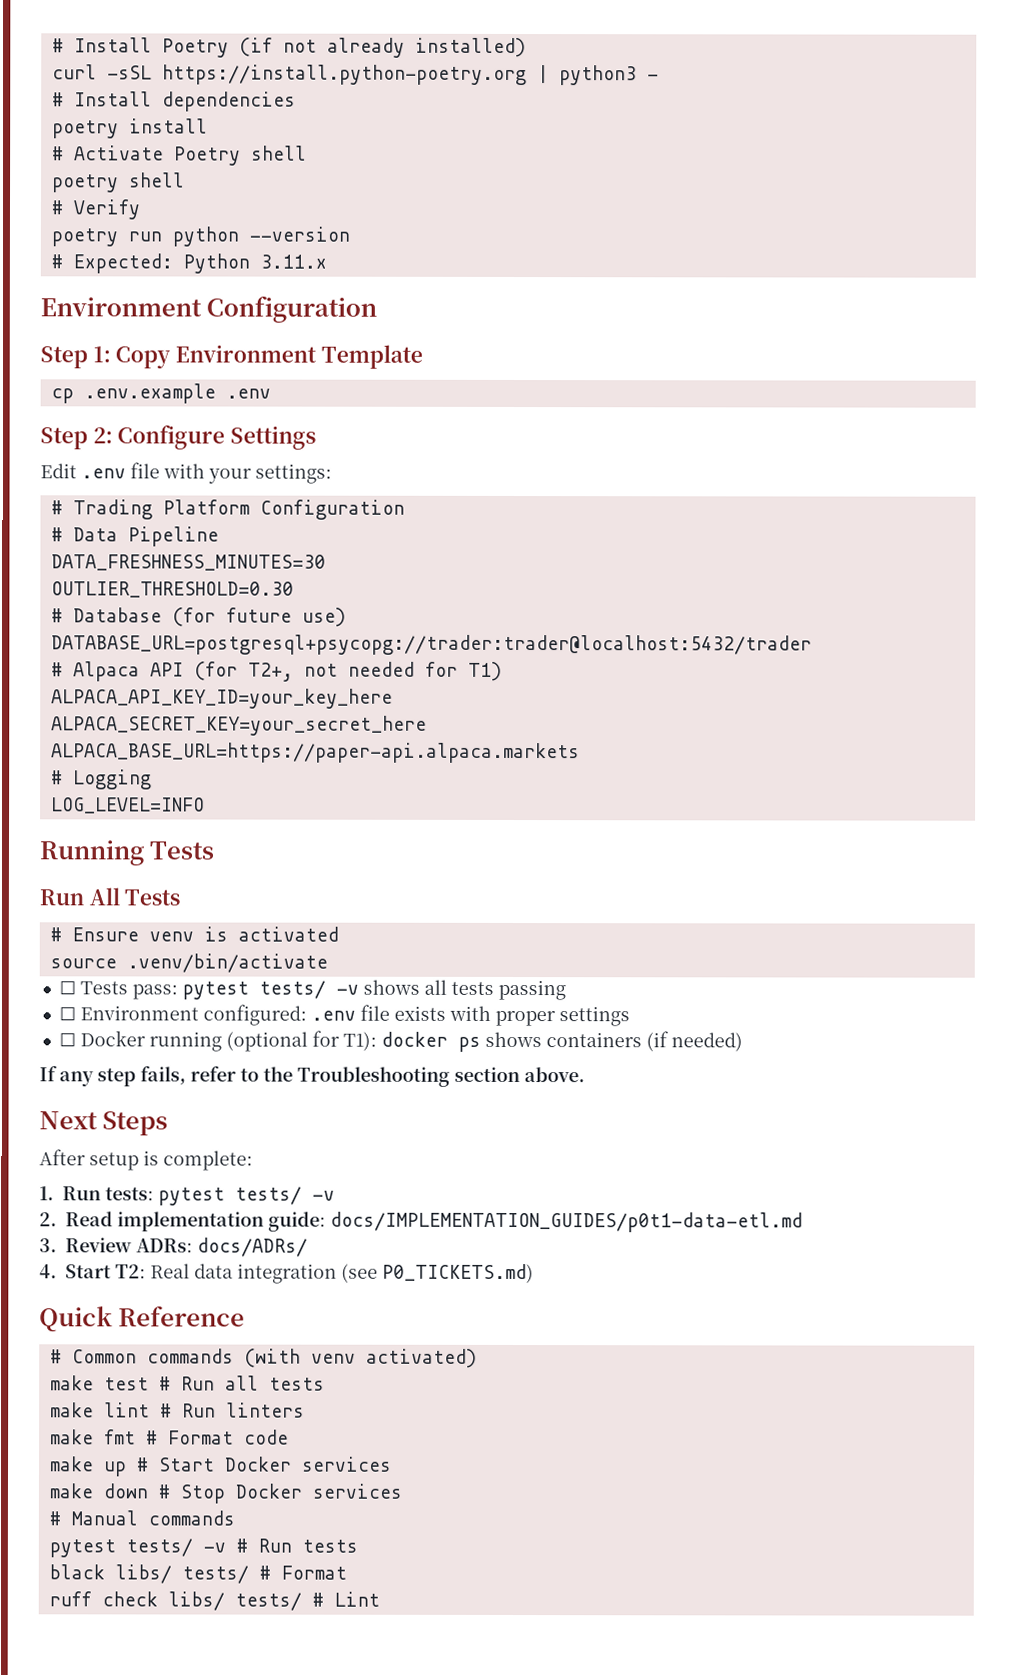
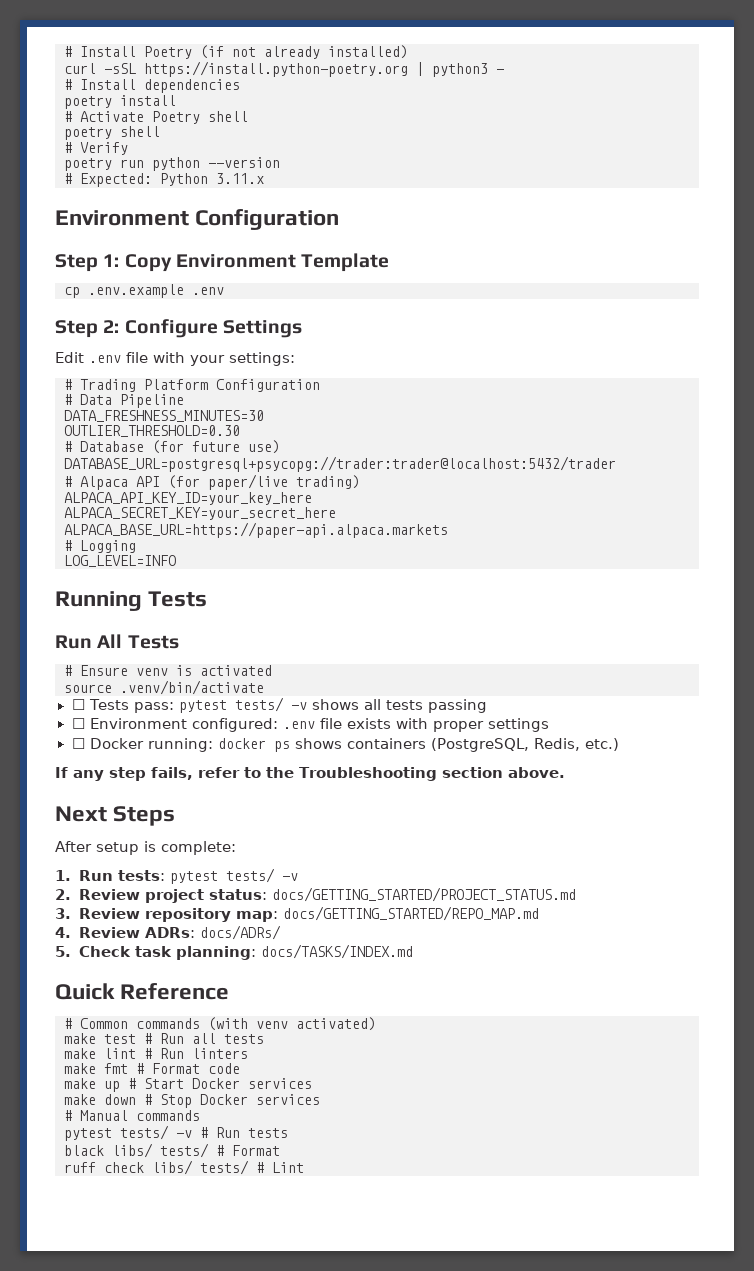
[247,661,502,682] T2+, not needed for T1) -> [208,474,360,490] paper/live trading)
[148,1030,377,1052] running (optional for T1): -> [147,738,213,752] running:
[645,1031,743,1052] (if needed) -> [430,738,619,752] (PostgreSQL, Redis, etc.)
[65,1211,803,1233] [39,1237,308,1257] [39,1263,534,1284] Read implementation guide: docs/IMPLEMENTATION_GUIDES/p0t1-data-etl.md // 3. Review ADRs: docs/ADRs/ // 4. Start T2: Real data integration (see P0_TICKETS.md) -> [78,887,576,903] [55,906,539,922] [55,925,281,940] [55,944,413,960] Review project status: docs/GETTING_STARTED/PROJECT_STATUS.md // 3. Review repository map: docs/GETTING_STARTED/REPO_MAP.md // 4. Review ADRs: docs/ADRs/ // 5. Check task planning: docs/TASKS/INDEX.md

